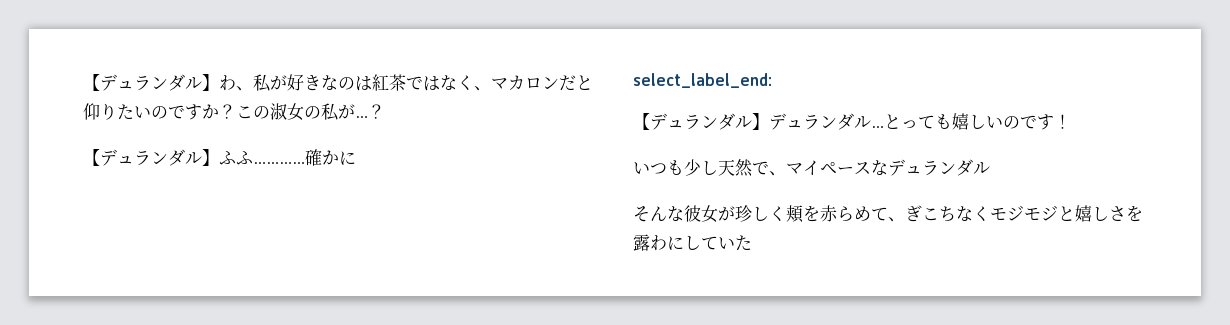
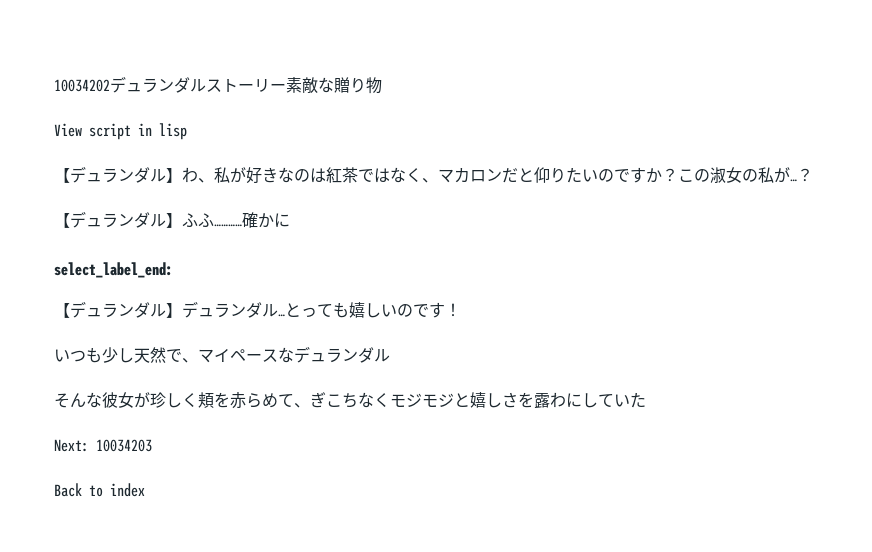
(83, 82) none -> [54,76,382,94] [54,123,187,140] 10034202デュランダルストーリー素敵な贈り物 // View script in lisp //
(752, 243) none -> [54,439,152,452] [54,483,145,497] // Next: 10034203 // Back to index

